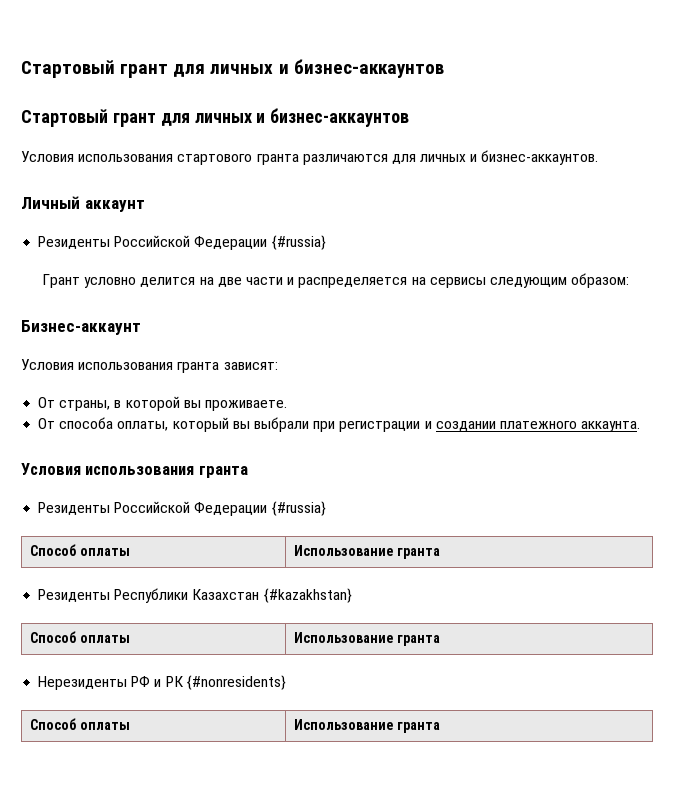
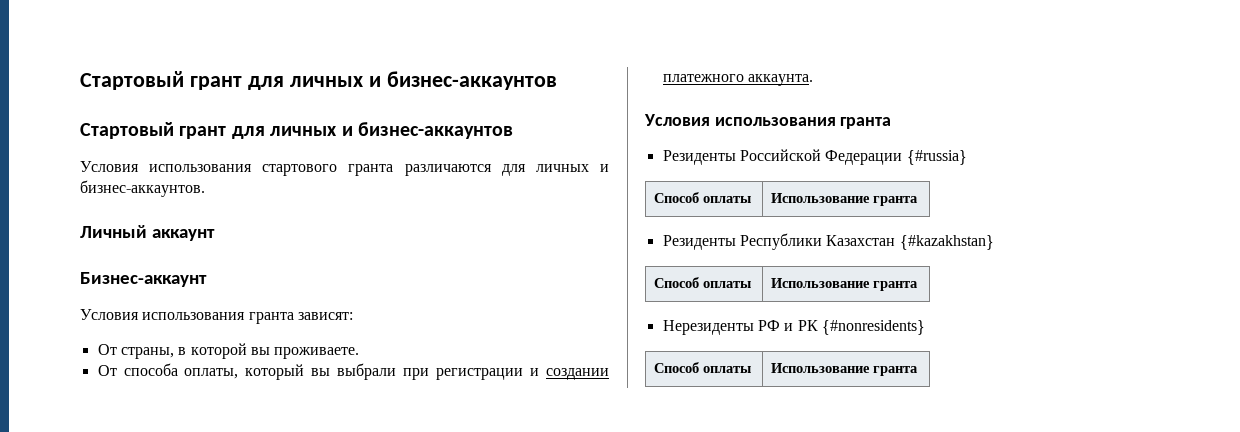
[38,235,326,250] [42,273,630,288] // Резиденты Российской Федерации {#russia} // Грант условно делится на две части и распределяется на сервисы следующим образом: -> (215, 235) none

